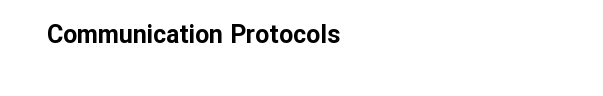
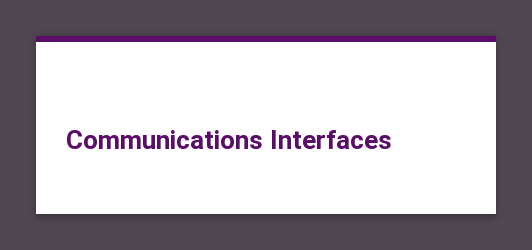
[47,24,340,43] Communication Protocols -> [66,130,393,149] Communications Interfaces

